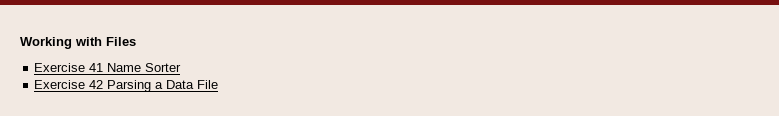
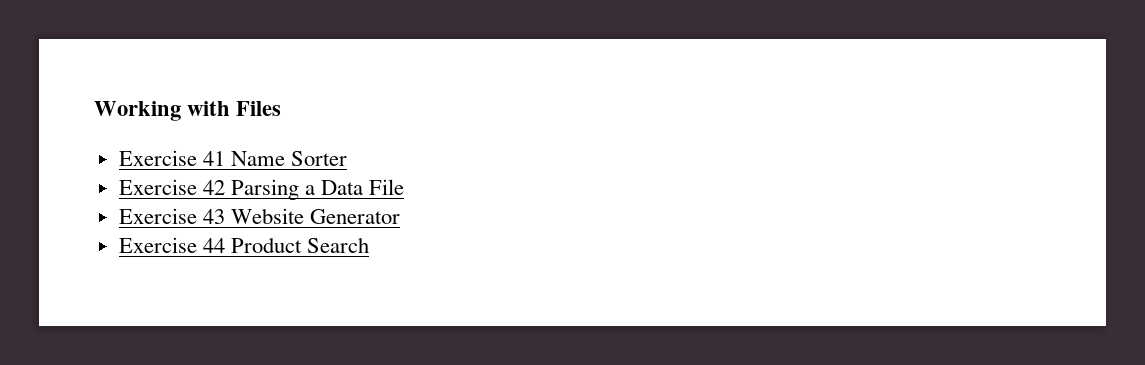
(219, 84) none -> [118,208,400,224] [118,237,369,253] // Exercise 43 Website Generator // Exercise 44 Product Search

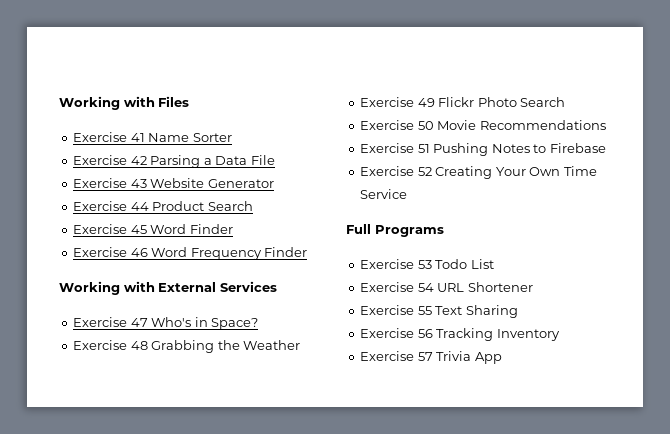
(369, 245) none -> [73,224,233,234] [73,247,308,260] [59,281,277,295] [73,317,259,330] [73,340,301,353] [360,97,566,107] [360,120,606,130] [360,143,606,156] [360,166,597,179] [360,189,408,199] [346,224,444,237] [360,259,494,269] [360,282,533,292] [360,305,518,318] [360,328,560,341] [360,351,502,364] // Exercise 45 Word Finder // Exercise 46 Word Frequency Finder // Working with External Services // Exercise 47 Who's in Space? // Exercise 48 Grabbing the Weather // Exercise 49 Flickr Photo Search // Exercise 50 Movie Recommendations // Exercise 51 Pushing Notes to Firebase // Exercise 52 Creating Your Own Time Service // Full Programs // Exercise 53 Todo List // Exercise 54 URL Shortener // Exercise 55 Text Sharing // Exercise 56 Tracking Inventory // Exercise 57 Trivia App

